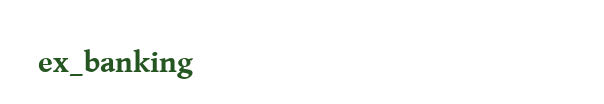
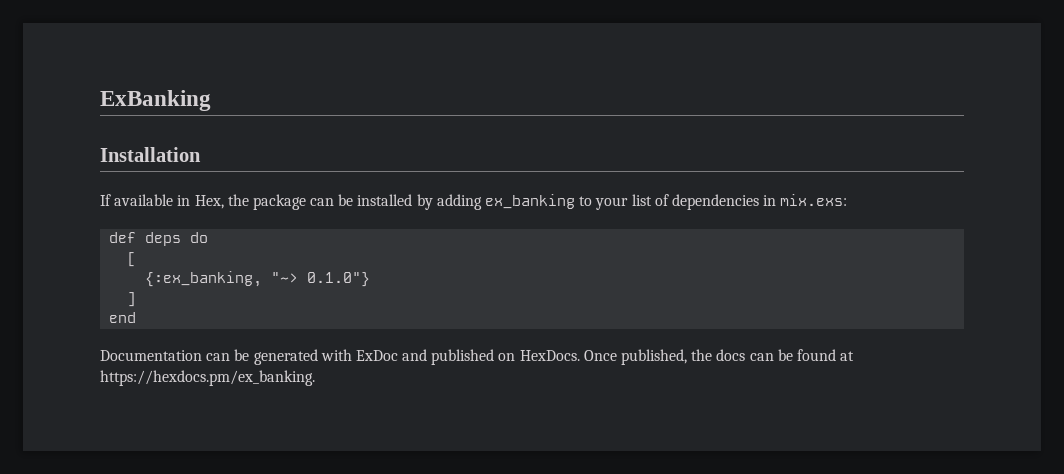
[38,49,193,79] ex_banking -> [100,90,211,111] [100,147,201,162] [100,194,848,210] [109,232,209,246] [127,252,137,267] [145,271,371,287] [127,292,137,307] [109,312,137,323] [100,349,855,365] [100,370,315,386] ExBanking // Installation // If available in Hex, the package can be installed by adding ex_banking to your list of dependencies in mix.exs: // def deps do // [ // {:ex_banking, "~> 0.1.0"} // ] // end // Documentation can be generated with ExDoc and published on HexDocs. Once published, the docs can be found at https://hexdocs.pm/ex_banking.

